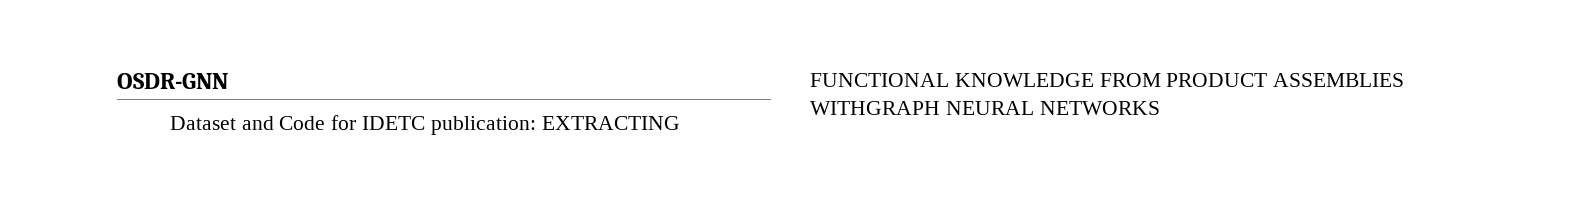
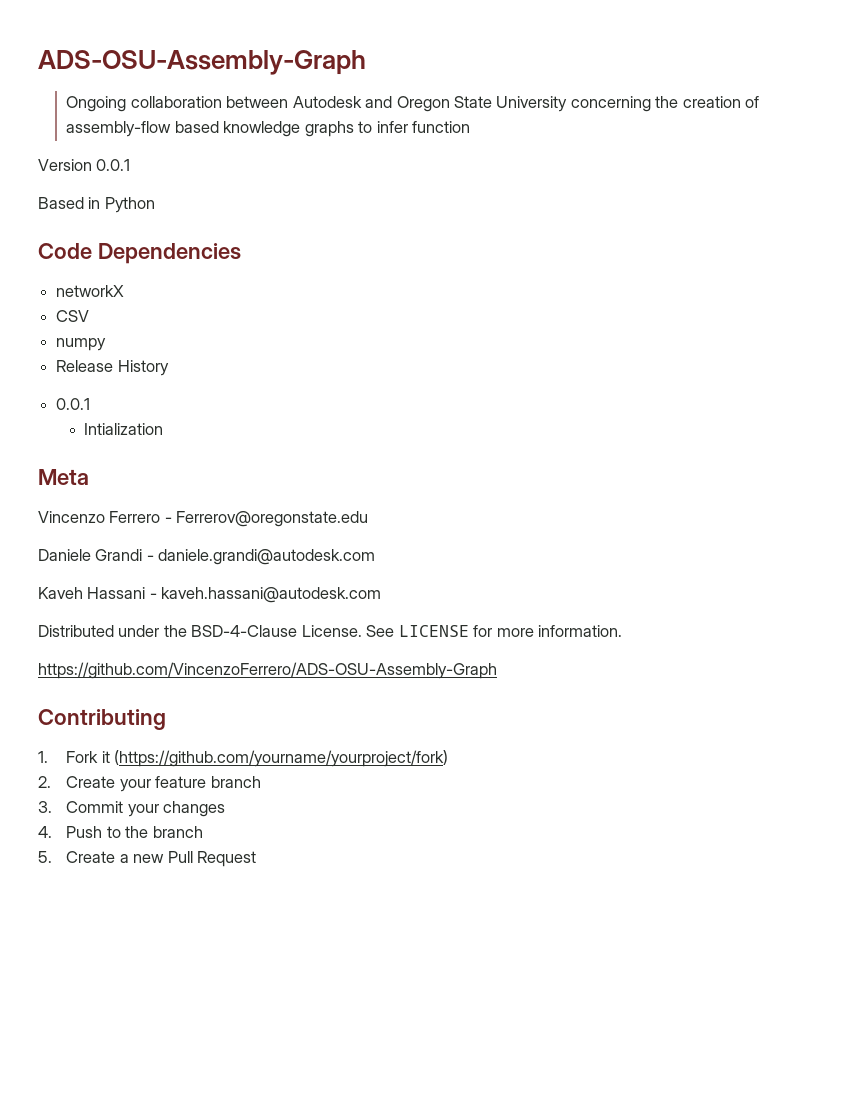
[117,73,228,89] [169,115,680,135] [810,73,1405,87] [810,101,1160,115] OSDR-GNN // Dataset and Code for IDETC publication: EXTRACTING FUNCTIONAL KNOWLEDGE FROM PRODUCT ASSEMBLIES WITHGRAPH NEURAL NETWORKS -> [38,50,366,75] [66,96,760,112] [66,121,470,137] [38,159,131,171] [38,197,155,213] [38,243,241,264] [56,285,125,297] [56,310,90,322] [56,338,107,351] [56,360,169,376] [56,398,91,410] [84,423,164,435] [38,469,89,485] [38,511,369,527] [38,549,376,565] [38,587,382,603] [38,625,623,637] [38,662,497,679] [38,709,166,730] [38,750,449,767] [38,776,261,792] [38,801,226,817] [38,826,203,838] [38,851,257,867] ADS-OSU-Assembly-Graph // Ongoing collaboration between Autodesk and Oregon State University concerning the creation of assembly-flow based knowledge graphs to infer function // Version 0.0.1 // Based in Python // Code Dependencies // networkX // CSV // numpy // Release History // 0.0.1 // Intialization // Meta // Vincenzo Ferrero - Ferrerov@oregonstate.edu // Daniele Grandi - daniele.grandi@autodesk.com // Kaveh Hassani - kaveh.hassani@autodesk.com // Distributed under the BSD-4-Clause License. See LICENSE for more information. // https://github.com/VincenzoFerrero/ADS-OSU-Assembly-Graph // Contributing // 1. Fork it (https://github.com/yourname/yourproject/fork) // 2. Create your feature branch // 3. Commit your changes // 4. Push to the branch // 5. Create a new Pull Request

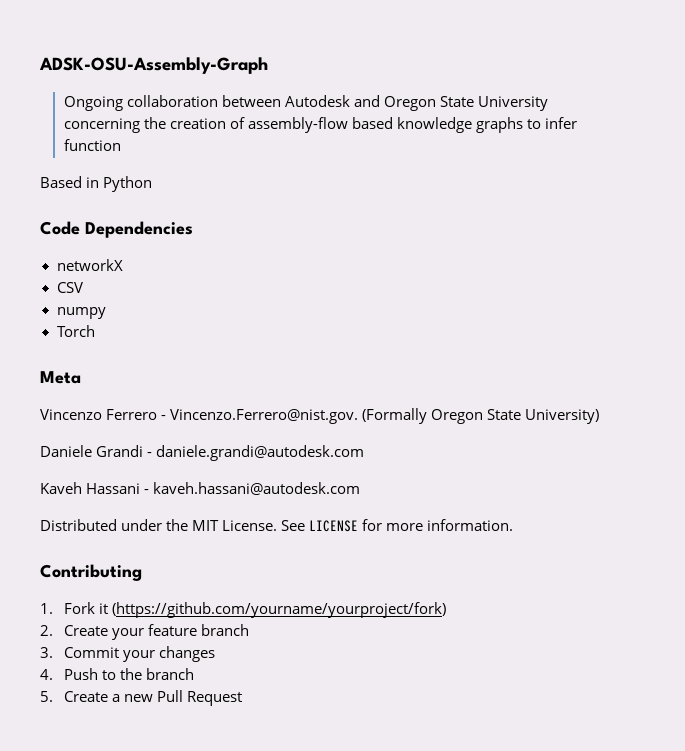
[38,50,366,75] ADS-OSU-Assembly-Graph -> [39,57,268,74] ADSK-OSU-Assembly-Graph
[38,159,131,171] // Version 0.0.1 -> (121, 145) none
[56,360,169,376] [56,398,91,410] [84,423,164,435] Release History // 0.0.1 // Intialization -> [56,325,96,337] Torch
[176,511,369,527] Ferrerov@oregonstate.edu -> [170,408,600,424] Vincenzo.Ferrero@nist.gov. (Formally Oregon State University)
[191,625,298,637] BSD-4-Clause -> [192,520,220,531] MIT
[38,662,497,679] // https://github.com/VincenzoFerrero/ADS-OSU-Assembly-Graph -> (514, 525) none

